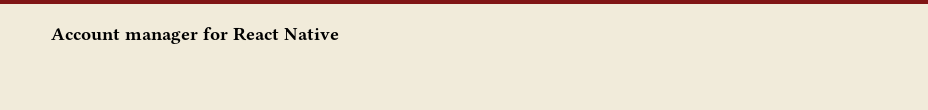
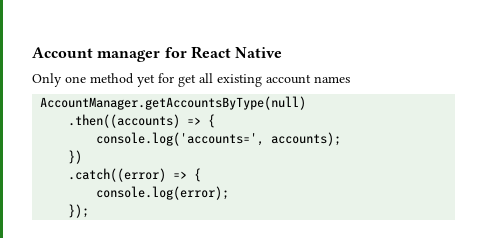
(339, 34) none -> [32,73,350,87] [40,96,307,110] [68,114,216,128] [96,132,342,146] [68,150,83,164] [68,168,202,182] [96,186,230,200] [68,204,90,218] // Only one method yet for get all existing account names // AccountManager.getAccountsByType(null) // .then((accounts) => { // console.log('accounts=', accounts); // }) // .catch((error) => { // console.log(error); // });

